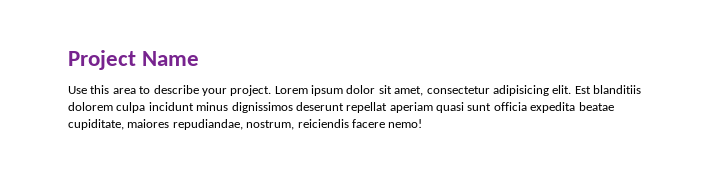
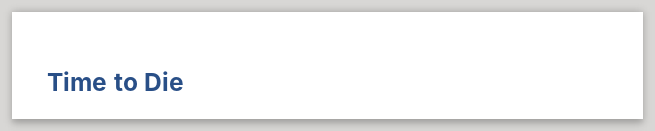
[68,50,200,70] [68,85,641,96] [68,102,614,113] [68,119,423,130] Project Name // Use this area to describe your project. Lorem ipsum dolor sit amet, consectetur adipisicing elit. Est blanditiis dolorem culpa incidunt minus dignissimos deserunt repellat aperiam quasi sunt officia expedita beatae cupiditate, maiores repudiandae, nostrum, reiciendis facere nemo! -> [47,71,185,91] Time to Die

